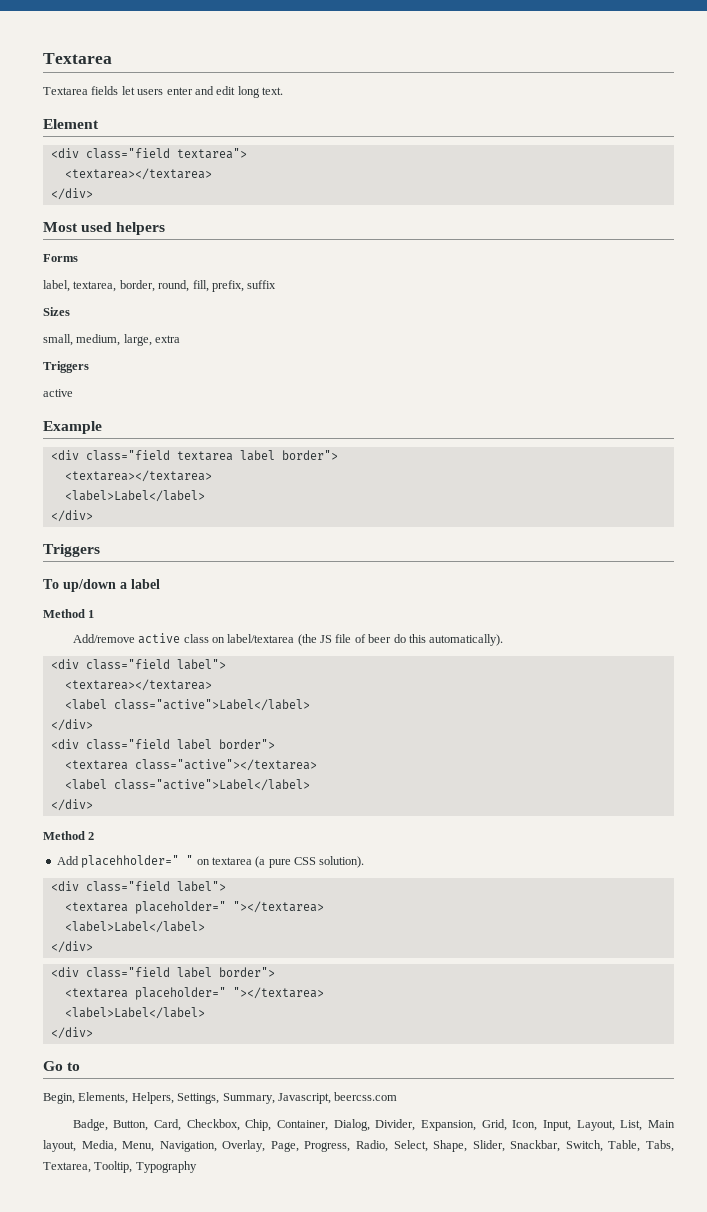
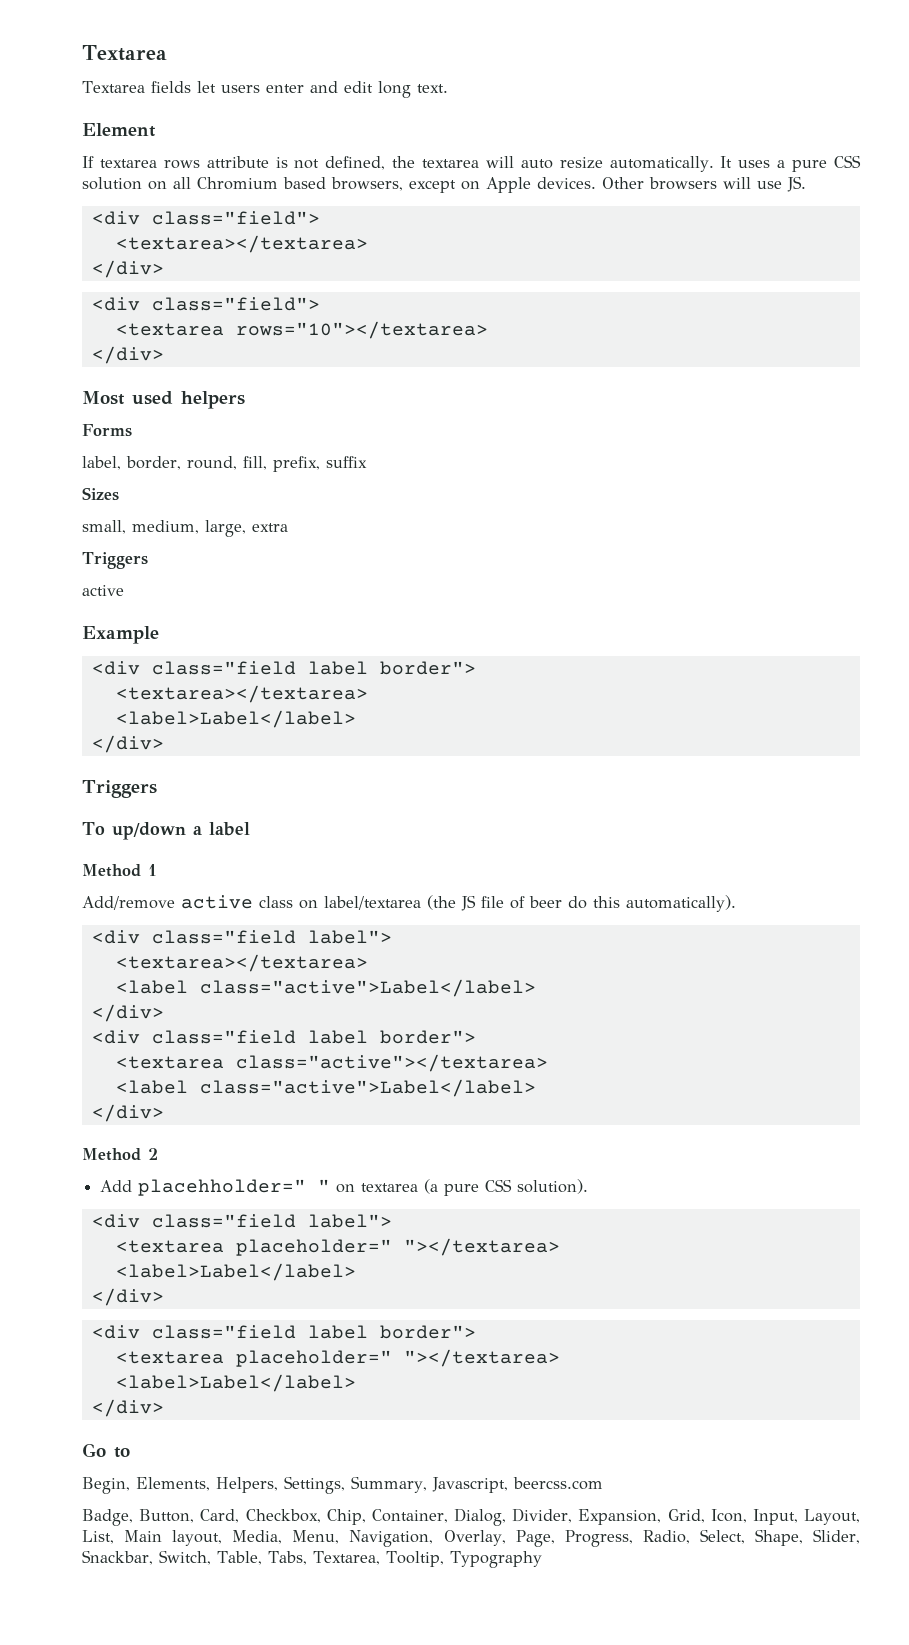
[50,148,247,159] // <div class="field textarea"> -> [82,155,862,172] [82,176,806,193] [91,211,320,225] // If textarea rows attribute is not defined, the textarea will auto resize automatically. It uses a pure CSS solution on all Chromium based browsers, except on Apple devices. Other browsers will use JS. // <div class="field">
(93, 194) none -> [91,297,320,311] [115,321,488,339] [91,346,164,364] // <div class="field"> // <textarea rows="10"></textarea> // </div>
[73,281,117,292] textarea, -> (121, 463) none
[176,451,233,461] textarea -> (296, 668) none

